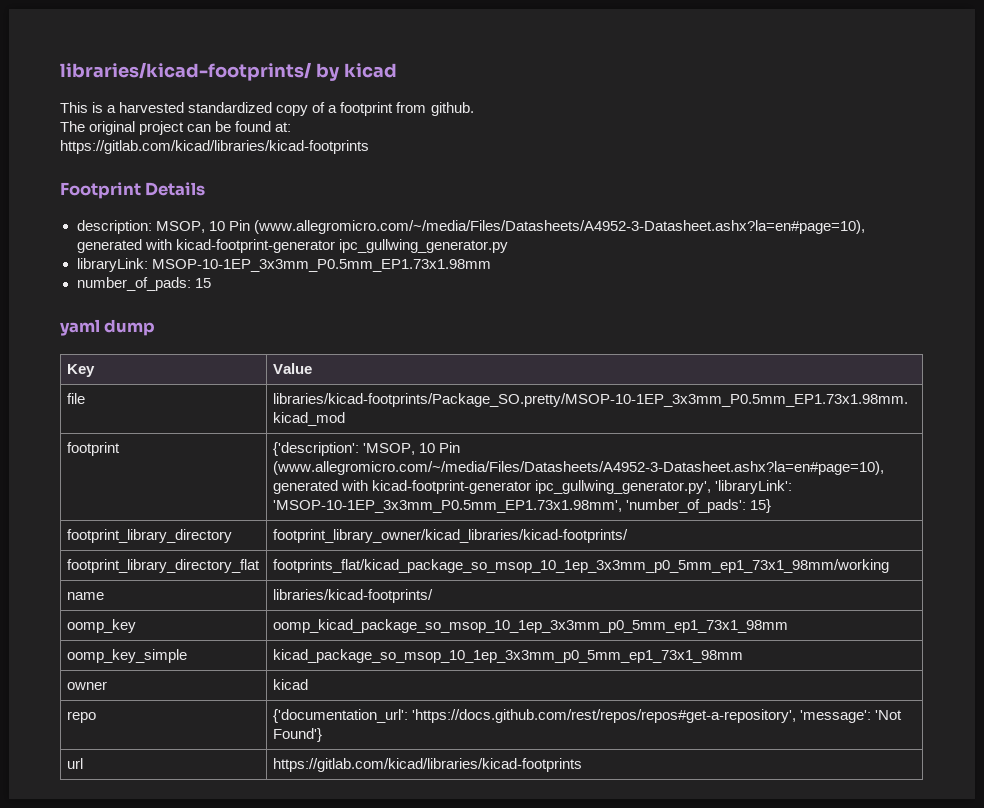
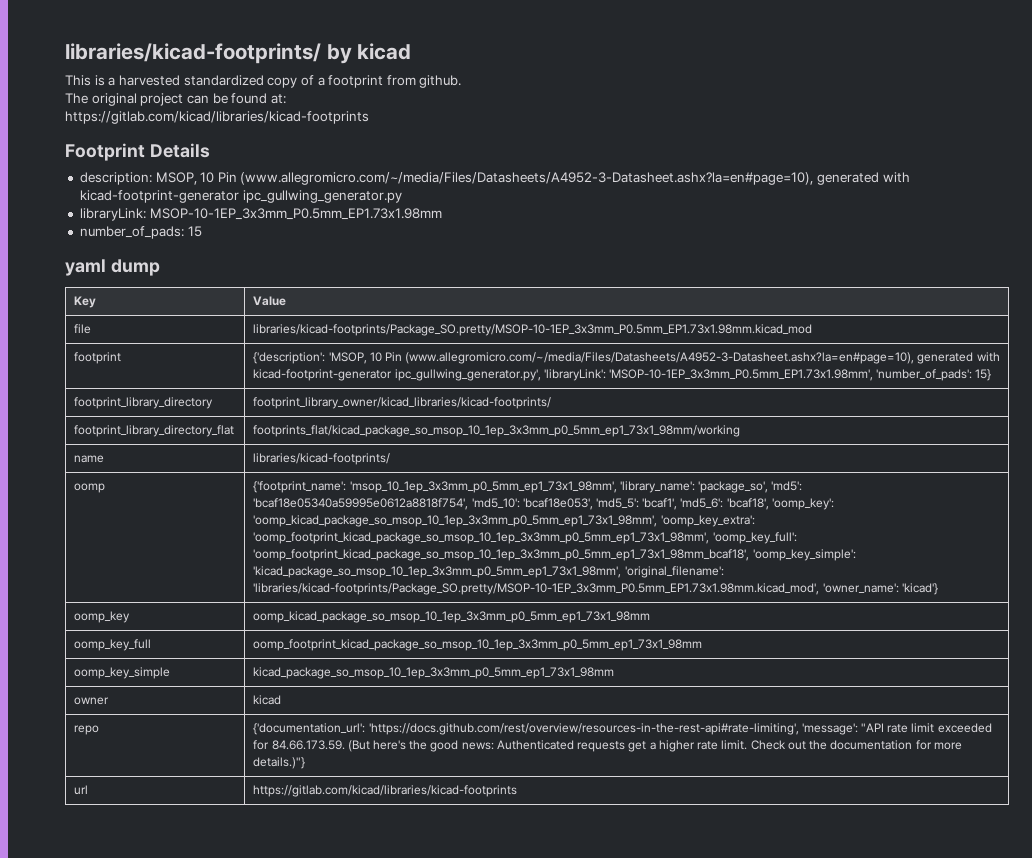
(433, 596) none -> [74,483,106,493] [253,481,803,493] [253,498,834,510] [253,515,755,527] [253,532,797,544] [253,549,856,561] [253,566,724,578] [253,583,938,595] // oomp | {'footprint_name': 'msop_10_1ep_3x3mm_p0_5mm_ep1_73x1_98mm', 'library_name': 'package_so', 'md5': 'bcaf18e05340a59995e0612a8818f754', 'md5_10': 'bcaf18e053', 'md5_5': 'bcaf1', 'md5_6': 'bcaf18', 'oomp_key': 'oomp_kicad_package_so_msop_10_1ep_3x3mm_p0_5mm_ep1_73x1_98mm', 'oomp_key_extra': 'oomp_footprint_kicad_package_so_msop_10_1ep_3x3mm_p0_5mm_ep1_73x1_98mm', 'oomp_key_full': 'oomp_footprint_kicad_package_so_msop_10_1ep_3x3mm_p0_5mm_ep1_73x1_98mm_bcaf18', 'oomp_key_simple': 'kicad_package_so_msop_10_1ep_3x3mm_p0_5mm_ep1_73x1_98mm', 'original_filename': 'libraries/kicad-footprints/Package_SO.pretty/MSOP-10-1EP_3x3mm_P0.5mm_EP1.73x1.98mm.kicad_mod', 'owner_name': 'kicad'}
(788, 626) none -> [74,639,152,651] [253,639,703,651] // oomp_key_full | oomp_footprint_kicad_package_so_msop_10_1ep_3x3mm_p0_5mm_ep1_73x1_98mm
[411,709,902,723] [272,728,322,742] 'https://docs.github.com/rest/repos/repos#get-a-repository', 'message': 'Not Found'} -> [368,723,992,735] [253,740,962,752] [253,757,306,769] 'https://docs.github.com/rest/overview/resources-in-the-rest-api#rate-limiting', 'message': "API rate limit exceeded for 84.66.173.59. (But here's the good news: Authenticated requests get a higher rate limit. Check out the documentation for more details.)"}

